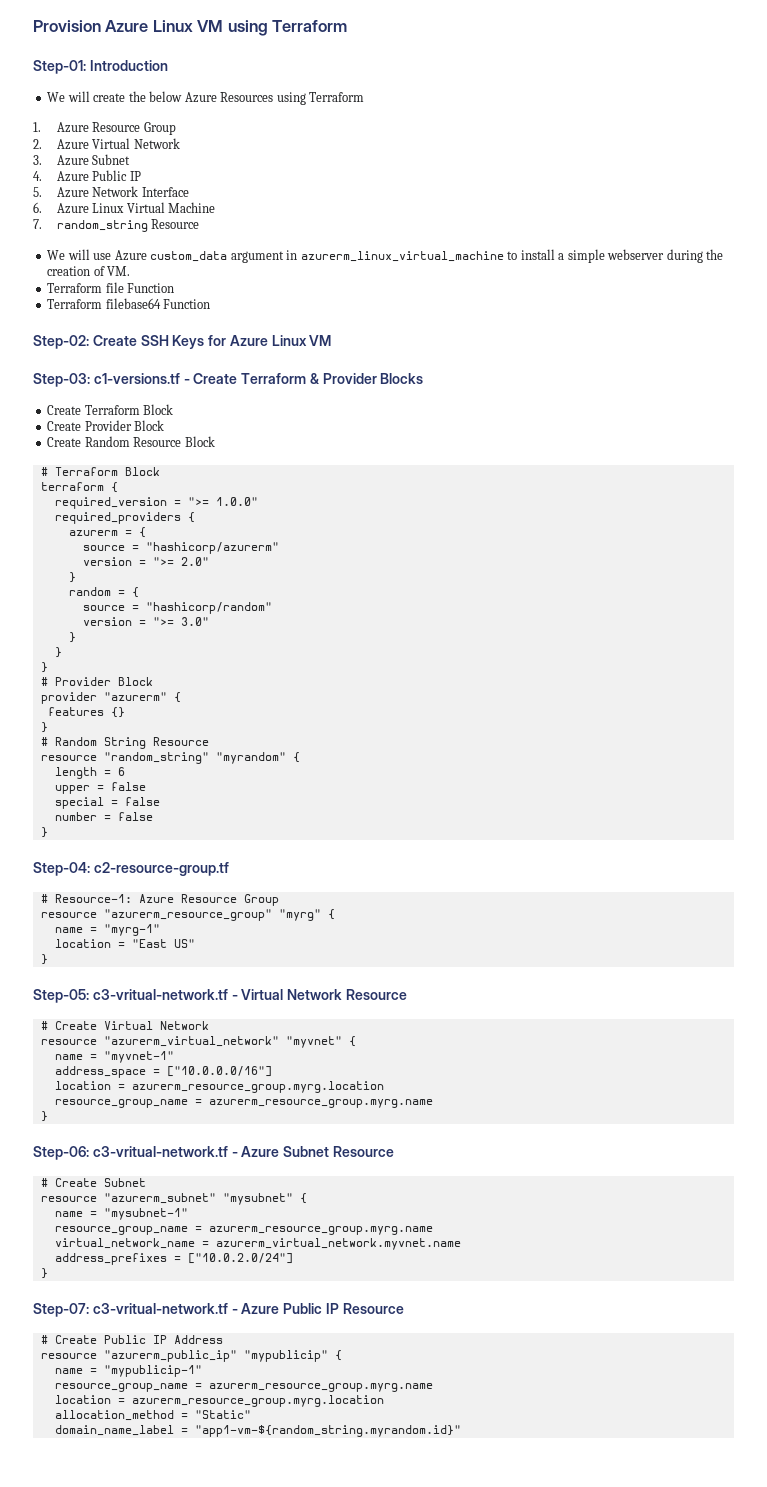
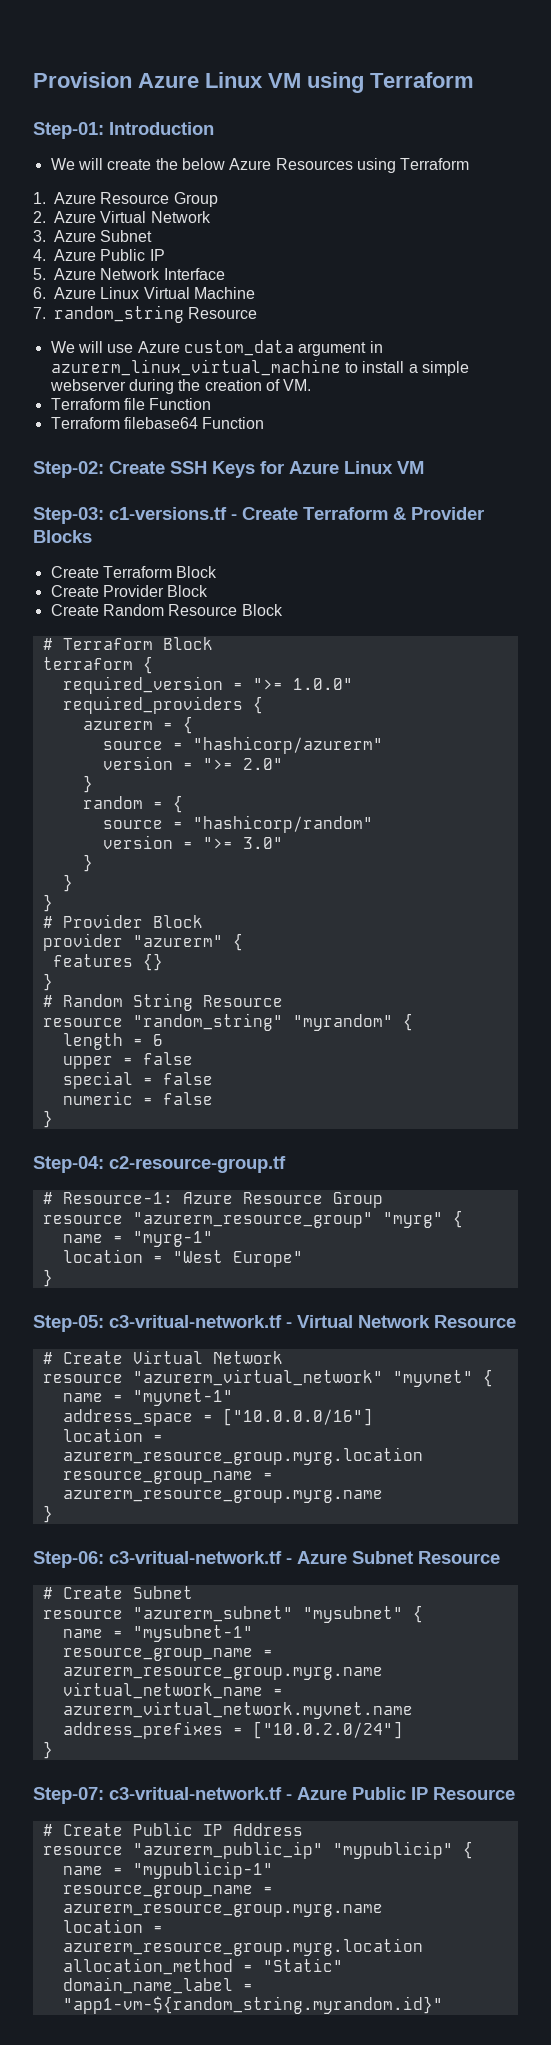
[54,812,97,821] number -> [62,1091,133,1105] numeric
[131,939,195,948] "East US" -> [172,1250,303,1267] "West Europe"

